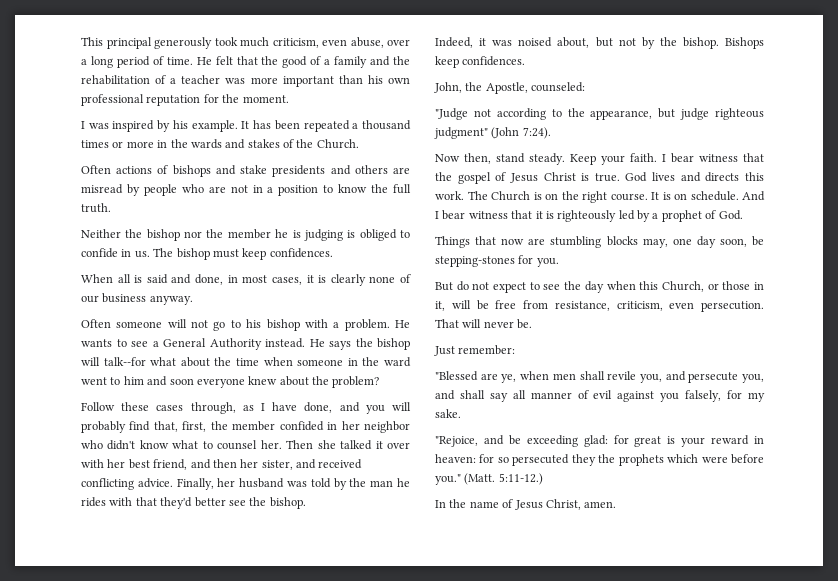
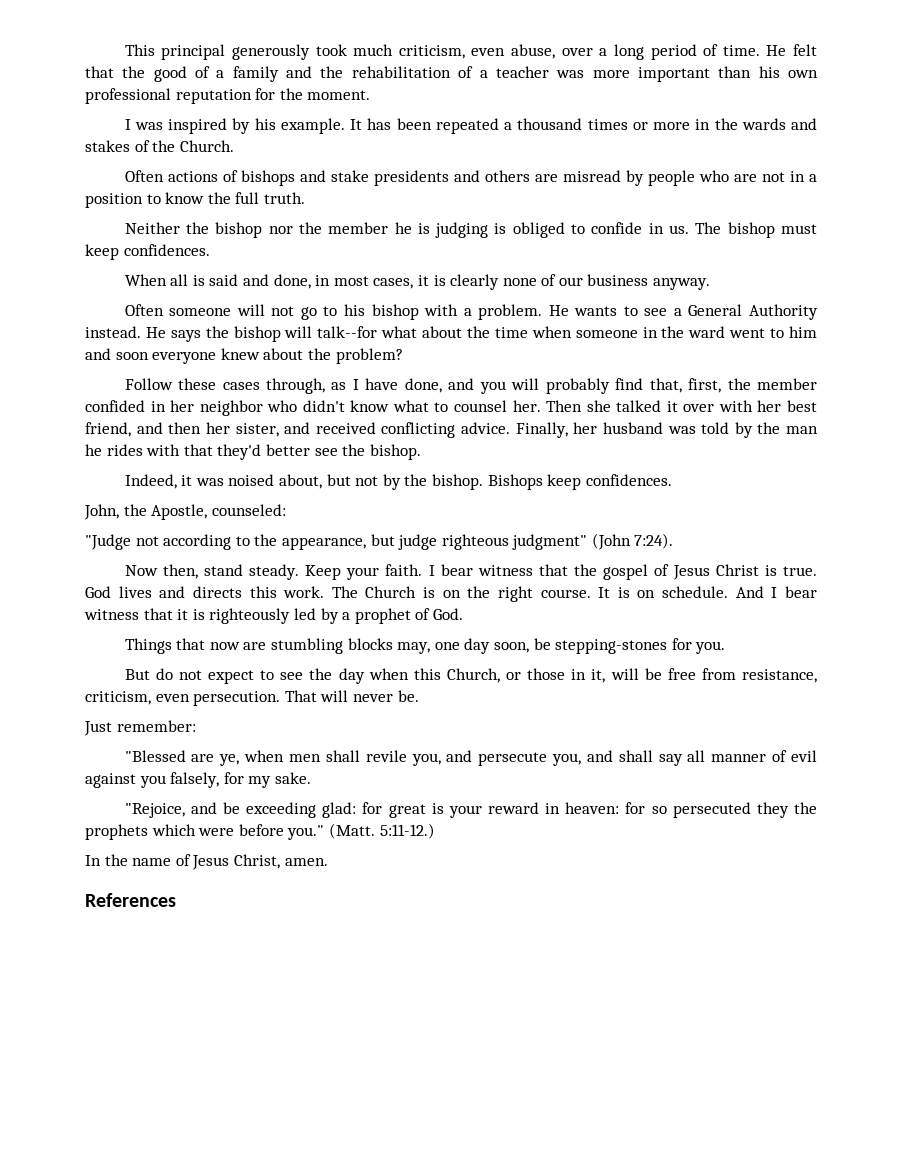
(617, 504) none -> [85,893,176,907] // References

